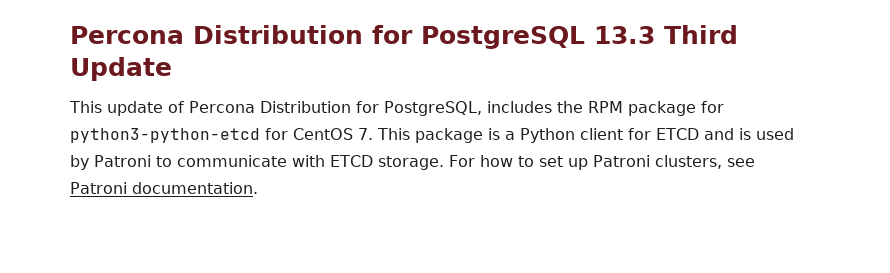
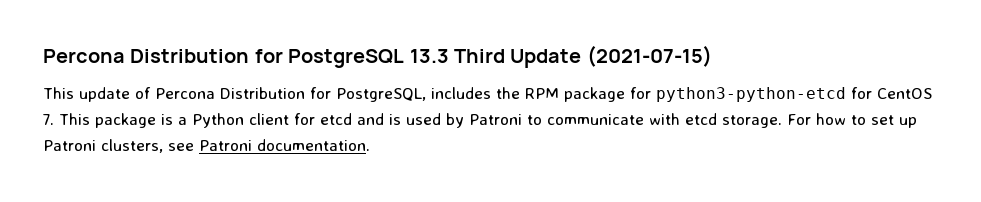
(172, 69) none -> [586,45,712,67] (2021-07-15)
[656,128,699,140] ETCD -> [320,113,352,125] etcd
[330,155,373,167] ETCD -> [685,113,717,125] etcd

